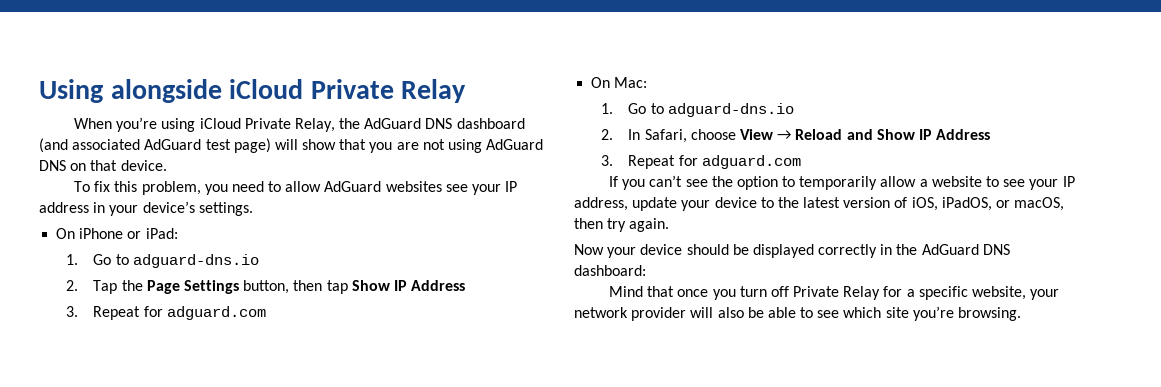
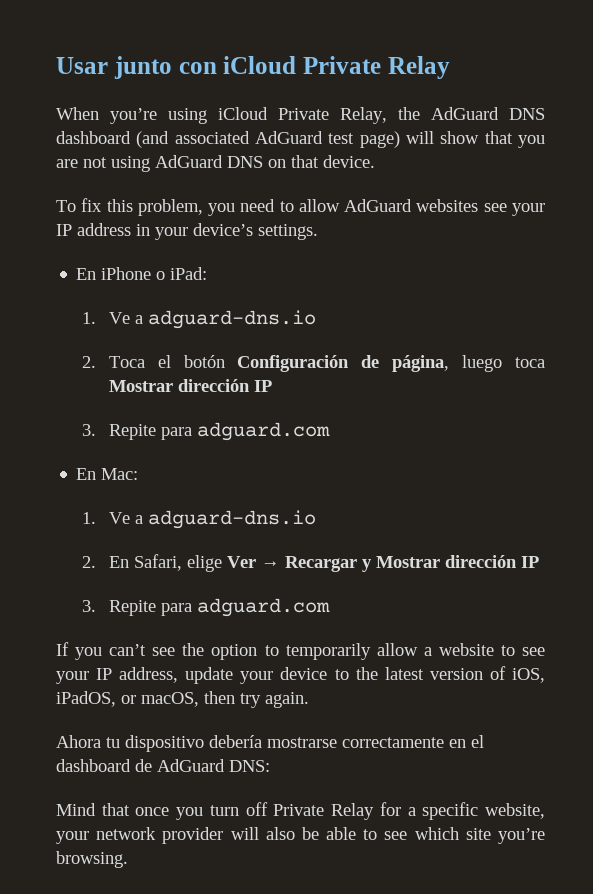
[39,79,222,103] Using alongside -> [56,56,217,79] Usar junto con
[56,228,142,239] On iPhone or -> [76,267,166,280] En iPhone o
[93,254,259,268] [66,280,466,294] [66,306,266,320] [591,77,611,88] Go to adguard-dns.io // 2. Tap the Page Settings button, then tap Show IP Address // 3. Repeat for adguard.com // On -> [108,310,316,329] [82,355,546,372] [108,379,272,392] [82,422,330,441] [76,468,97,480] Ve a adguard-dns.io // 2. Toca el botón Configuración de página, luego toca Mostrar dirección IP // 3. Repite para adguard.com // En
[628,103,794,117] [601,129,991,143] [601,155,698,169] Go to adguard-dns.io // 2. In Safari, choose View → Reload and Show IP Address // 3. Repeat for -> [108,510,316,529] [82,554,539,572] [82,600,192,616] Ve a adguard-dns.io // 2. En Safari, elige Ver → Recargar y Mostrar dirección IP // 3. Repite para
[574,244,1010,258] [574,265,646,276] Now your device should be displayed correctly in the AdGuard DNS dashboard: -> [56,735,484,752] [56,759,270,772] Ahora tu dispositivo debería mostrarse correctamente en el dashboard de AdGuard DNS:

